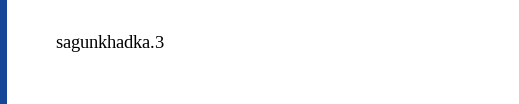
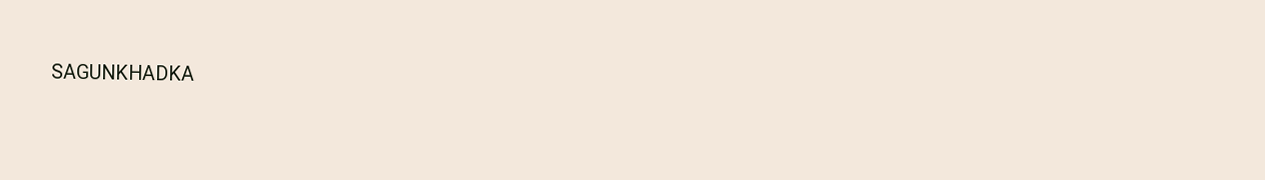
[56,35,164,52] sagunkhadka.3 -> [51,63,195,81] SAGUNKHADKA

